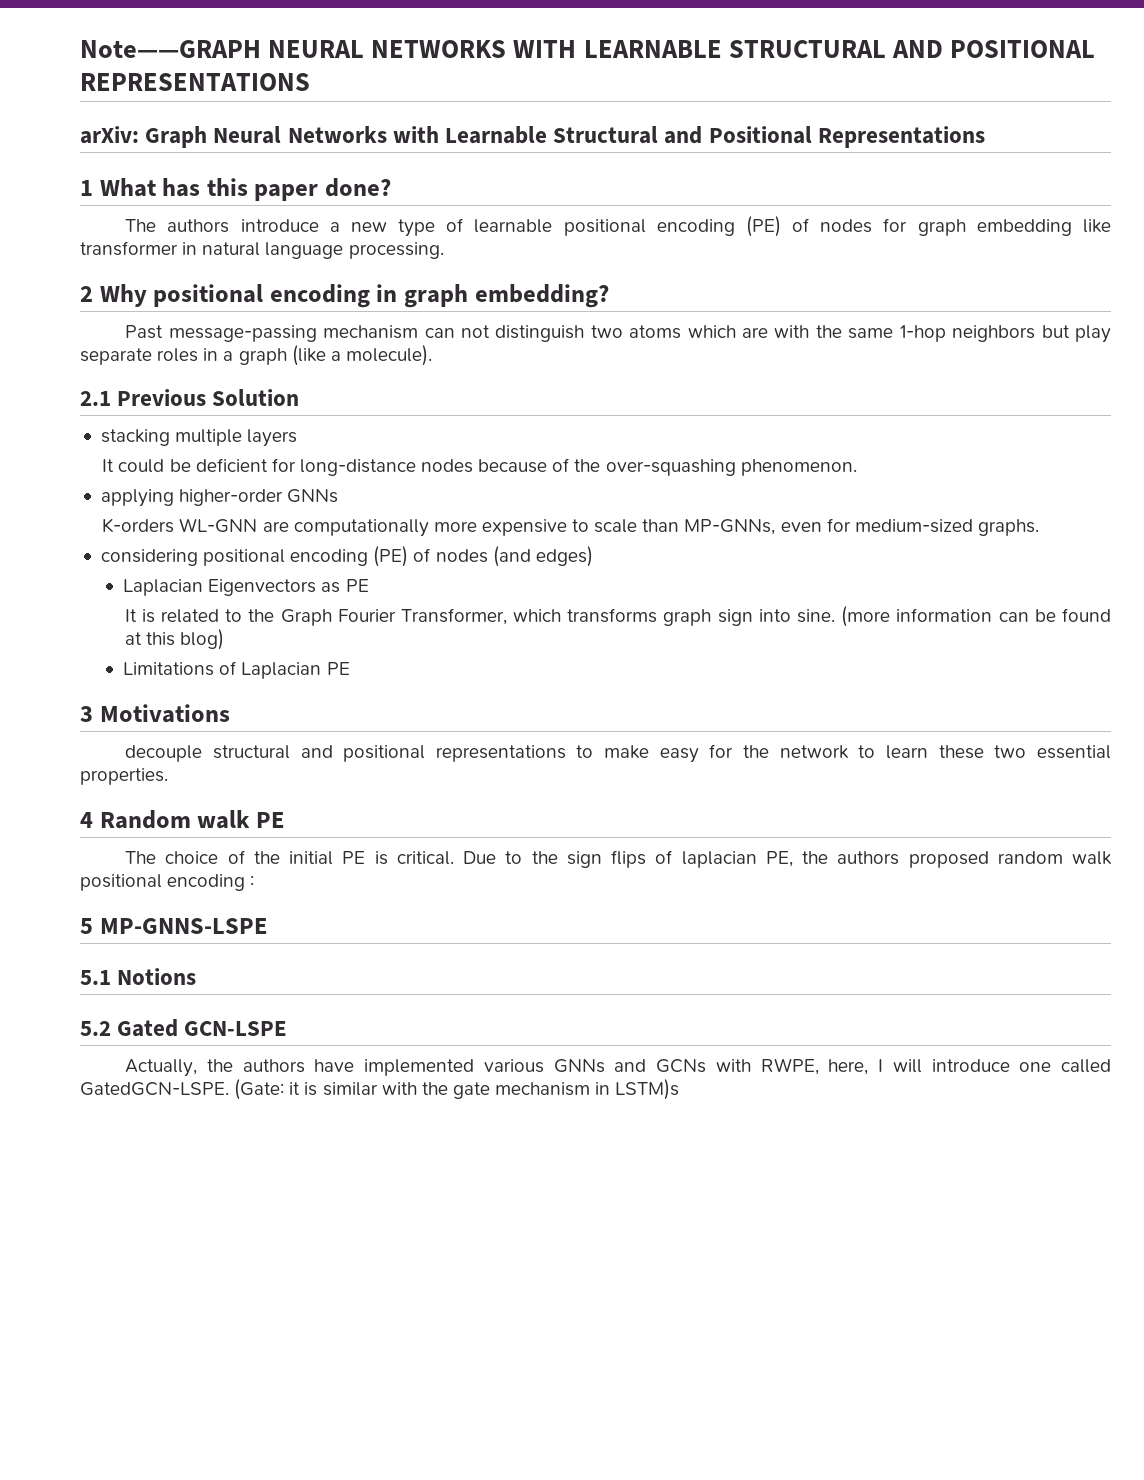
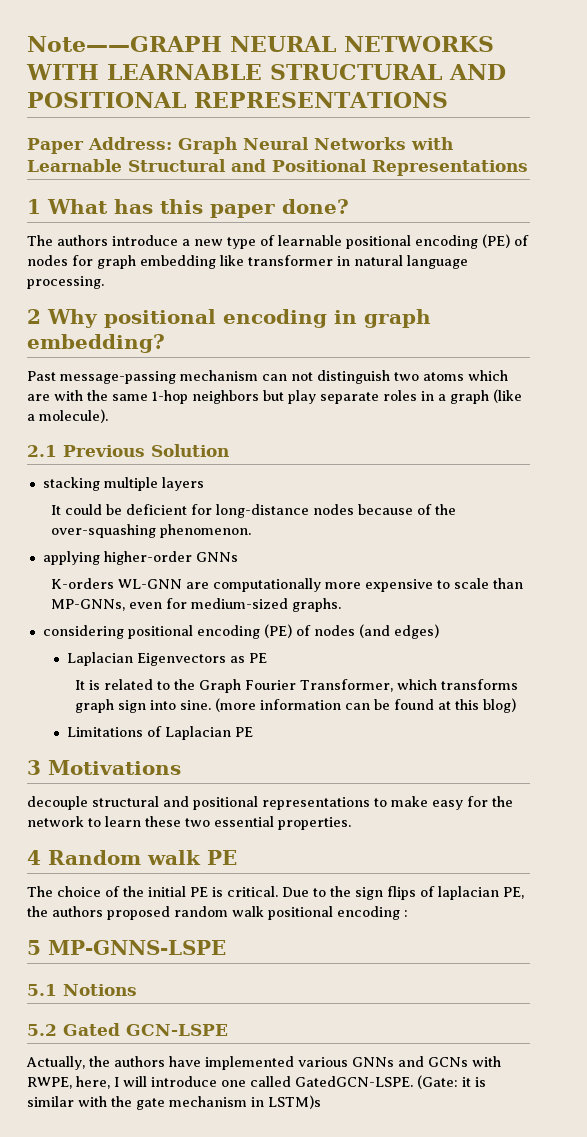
[80,126,139,144] arXiv: -> [27,137,172,154] Paper Address:

